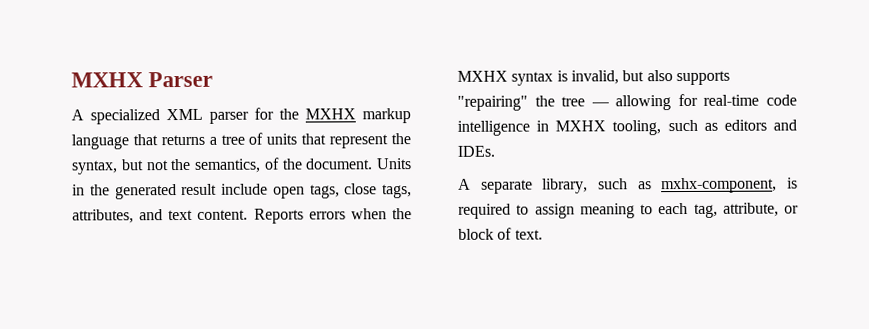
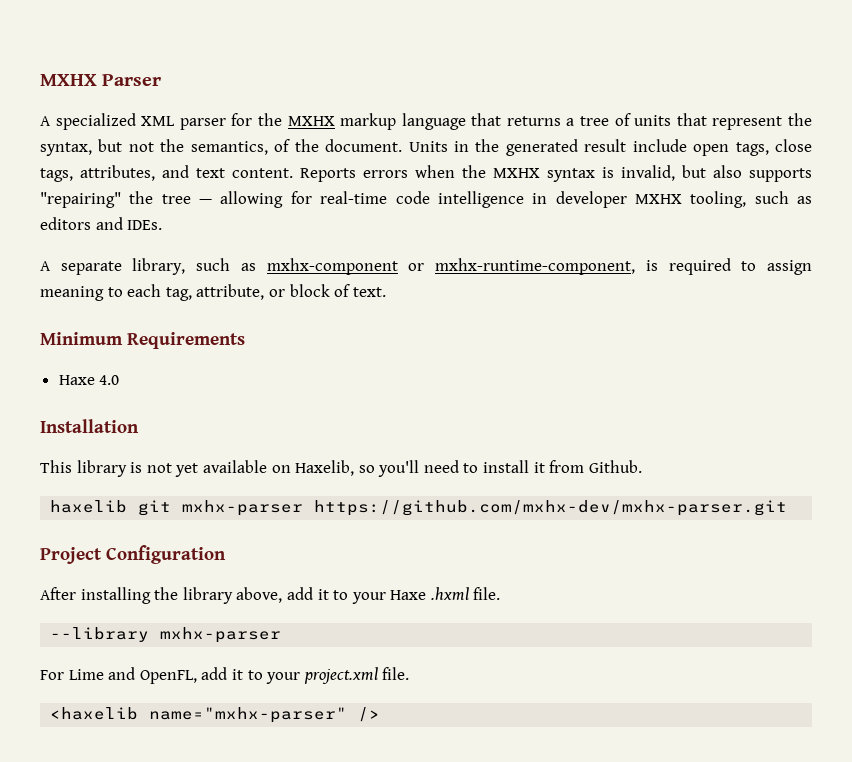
(550, 126) none -> [555,191,627,208] developer
[661,177,778,194] mxhx-component, -> [266,258,636,275] mxhx-component or mxhx-runtime-component,
(543, 234) none -> [40,332,245,349] [58,375,120,385] [40,419,139,433] [40,460,642,477] [50,500,788,516] [40,545,226,564] [40,587,501,604] [50,627,282,643] [40,667,410,684] [50,707,381,723] // Minimum Requirements // Haxe 4.0 // Installation // This library is not yet available on Haxelib, so you'll need to install it from Github. // haxelib git mxhx-parser https://github.com/mxhx-dev/mxhx-parser.git // Project Configuration // After installing the library above, add it to your Haxe .hxml file. // --library mxhx-parser // For Lime and OpenFL, add it to your project.xml file. // <haxelib name="mxhx-parser" />

